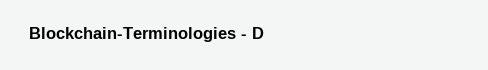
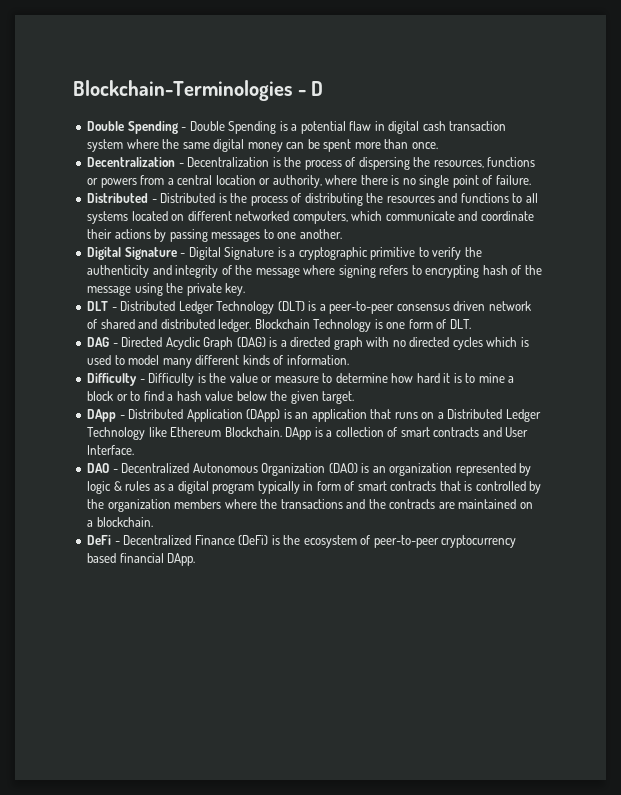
(264, 33) none -> [87,121,507,134] [87,139,438,152] [87,157,536,170] [87,175,531,188] [87,193,538,206] [87,211,534,224] [87,229,342,242] [87,247,482,260] [87,265,542,278] [87,283,246,296] [87,301,531,314] [87,319,471,332] [87,337,529,350] [87,355,349,368] [87,373,515,386] [87,391,355,404] [87,409,541,422] [87,427,529,440] [87,445,135,455] [87,463,532,476] [87,481,542,494] [87,499,533,512] [87,517,153,527] [87,535,517,548] [87,553,196,566] // Double Spending - Double Spending is a potential flaw in digital cash transaction system where the same digital money can be spent more than once. // Decentralization - Decentralization is the process of dispersing the resources, functions or powers from a central location or authority, where there is no single point of failure. // Distributed - Distributed is the process of distributing the resources and functions to all systems located on different networked computers, which communicate and coordinate their actions by passing messages to one another. // Digital Signature - Digital Signature is a cryptographic primitive to verify the authenticity and integrity of the message where signing refers to encrypting hash of the message using the private key. // DLT - Distributed Ledger Technology (DLT) is a peer-to-peer consensus driven network of shared and distributed ledger. Blockchain Technology is one form of DLT. // DAG - Directed Acyclic Graph (DAG) is a directed graph with no directed cycles which is used to model many different kinds of information. // Difficulty - Difficulty is the value or measure to determine how hard it is to mine a block or to find a hash value below the given target. // DApp - Distributed Application (DApp) is an application that runs on a Distributed Ledger Technology like Ethereum Blockchain. DApp is a collection of smart contracts and User Interface. // DAO - Decentralized Autonomous Organization (DAO) is an organization represented by logic & rules as a digital program typically in form of smart contracts that is controlled by the organization members where the transactions and the contracts are maintained on a blockchain. // DeFi - Decentralized Finance (DeFi) is the ecosystem of peer-to-peer cryptocurrency based financial DApp.

